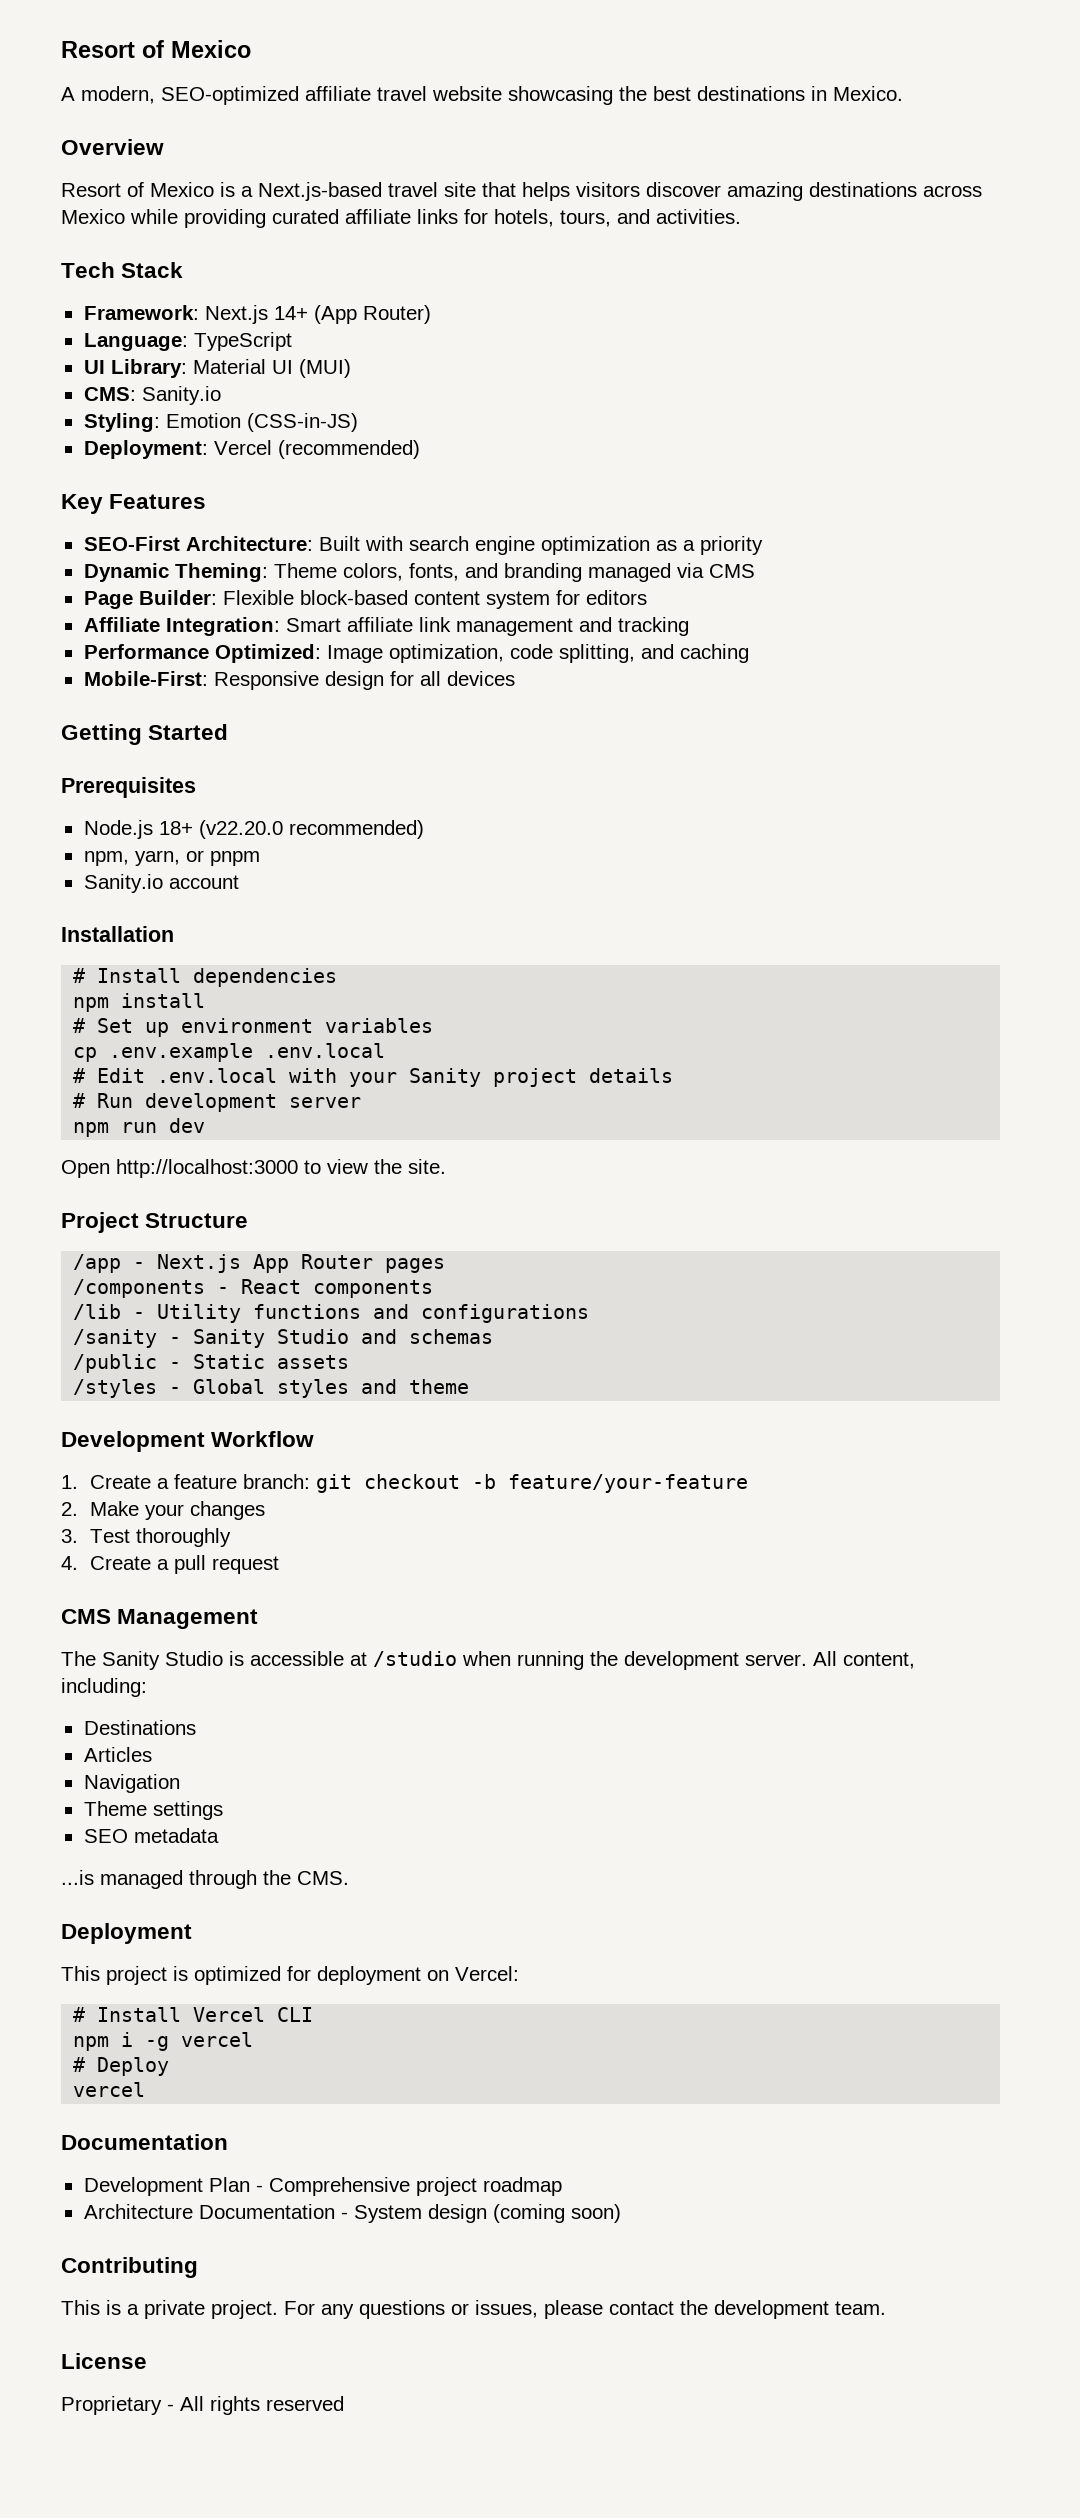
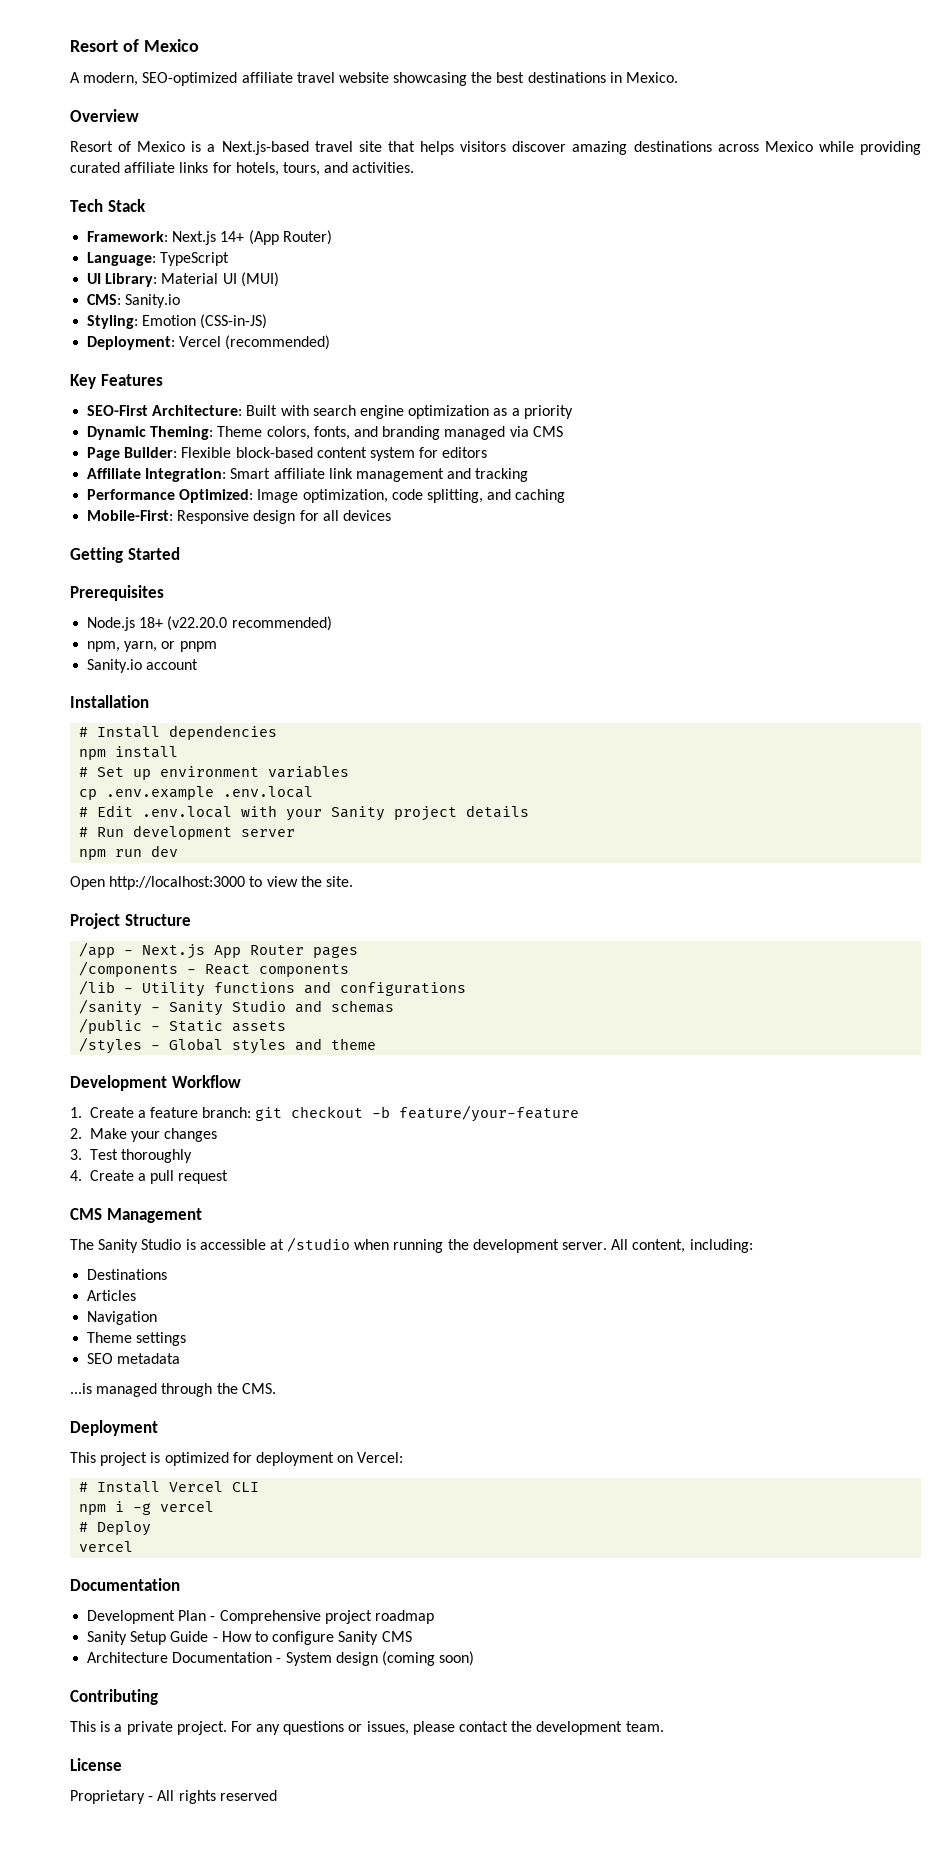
(562, 2186) none -> [87,1631,412,1645] // Sanity Setup Guide - How to configure Sanity CMS

